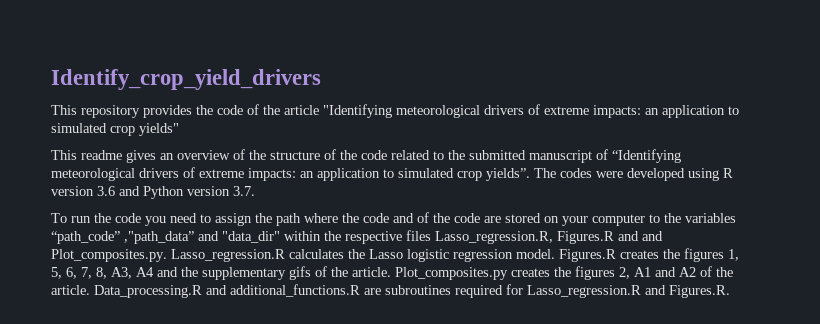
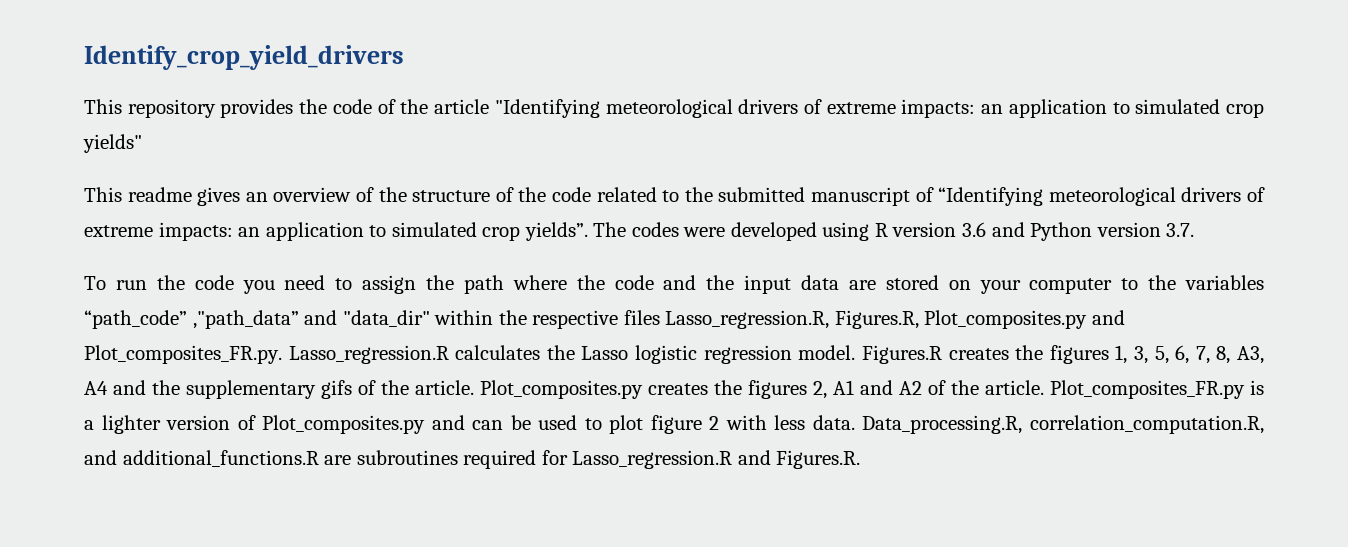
[417,212,480,223] of the code -> [706,275,839,294] the input data
[557,231,663,244] [51,249,167,262] Figures.R and and Plot_composites.py. -> [834,310,1125,329] [84,345,282,364] Figures.R, Plot_composites.py and Plot_composites_FR.py.
(739, 255) none -> [1133,346,1148,364] 3,
[94,285,202,298] Data_processing.R -> [1050,380,1264,399] [84,415,1264,434] Plot_composites_FR.py is a lighter version of Plot_composites.py and can be used to plot figure 2 with less data. Data_processing.R, correlation_computation.R,

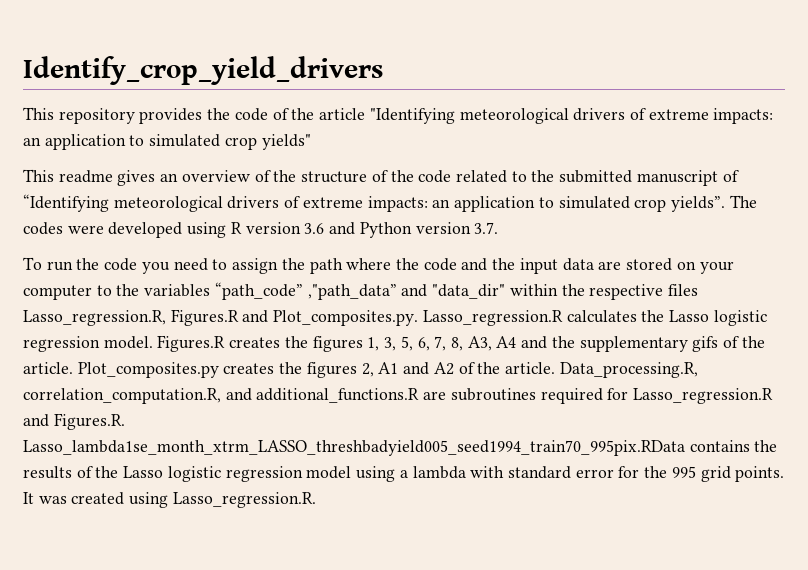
[834,310,1125,329] [84,345,282,364] Figures.R, Plot_composites.py and Plot_composites_FR.py. -> [170,309,419,326] Figures.R and Plot_composites.py.
[1050,380,1264,399] [84,415,855,434] Plot_composites_FR.py is a lighter version of Plot_composites.py and can be used to plot figure 2 with less data. -> (555, 368) none
(861, 459) none -> [23,440,778,456] [23,466,785,482] [23,492,316,508] Lasso_lambda1se_month_xtrm_LASSO_threshbadyield005_seed1994_train70_995pix.RData contains the results of the Lasso logistic regression model using a lambda with standard error for the 995 grid points. It was created using Lasso_regression.R.

